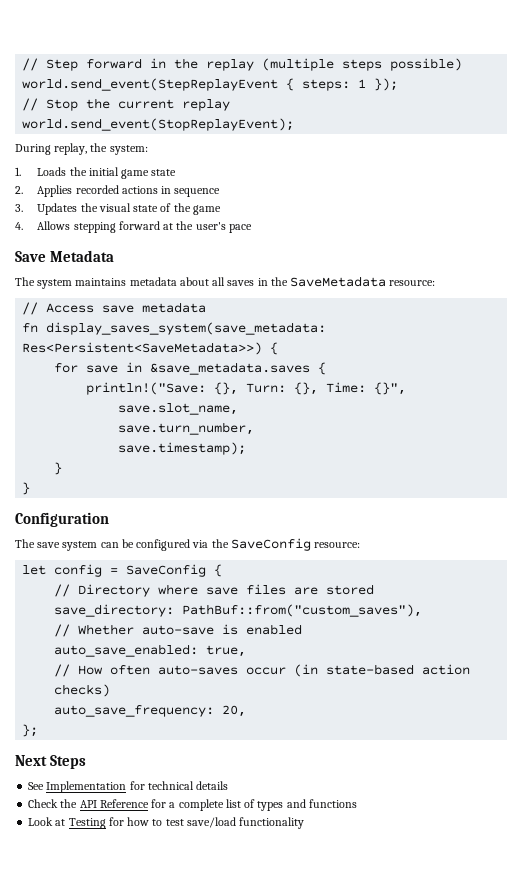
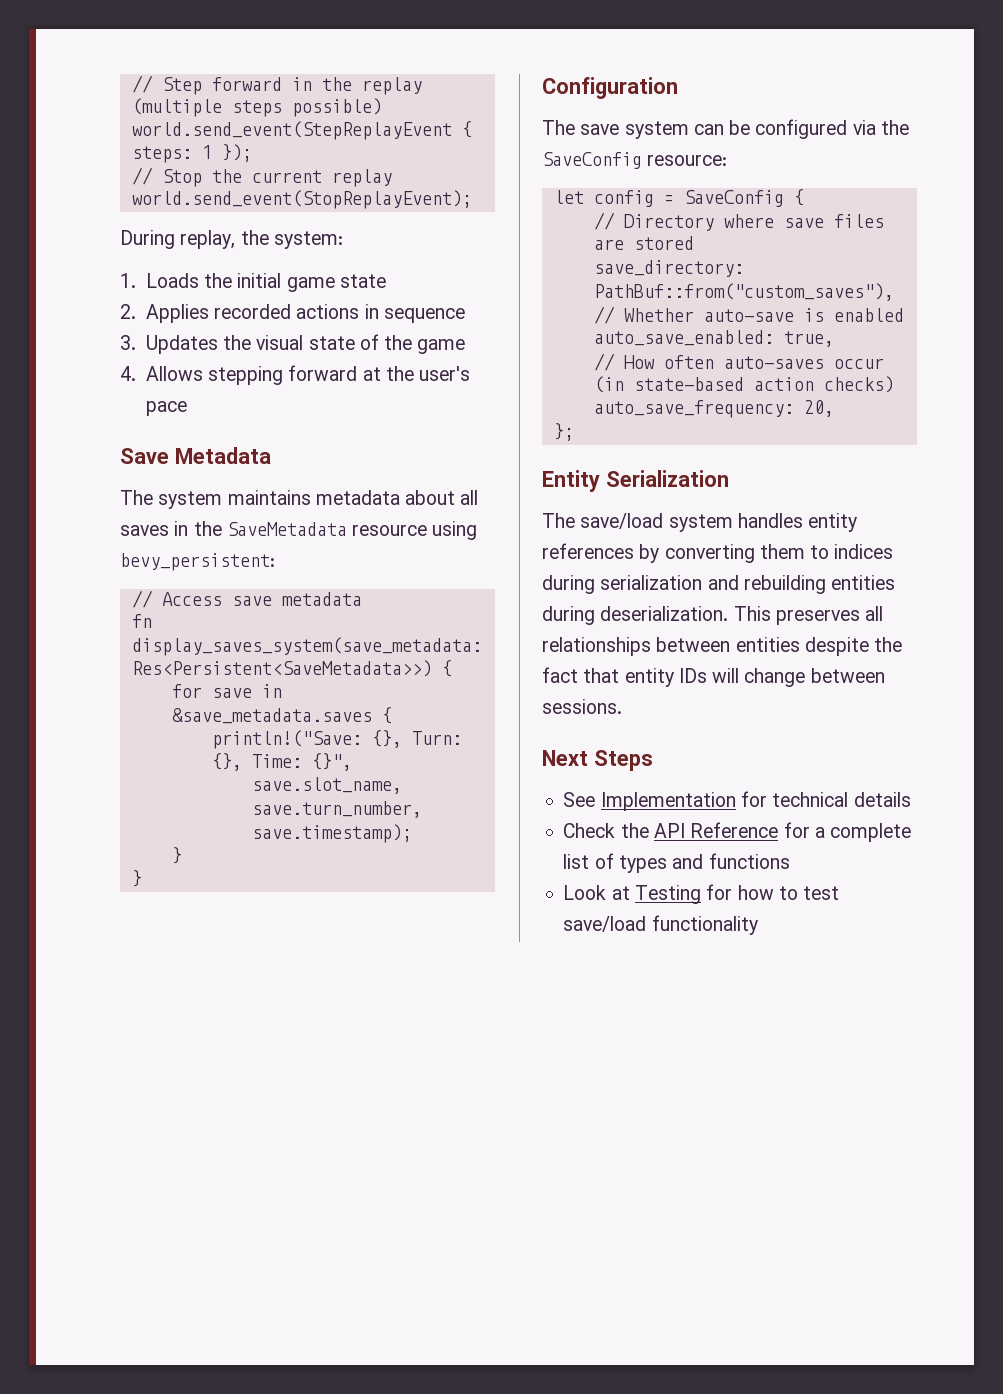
[389,280,436,286] resource: -> [352,521,478,540] [120,553,275,571] resource using bevy_persistent:
(39, 730) none -> [542,470,729,492] [542,513,858,532] [542,543,894,563] [542,575,896,594] [542,606,884,625] [542,637,903,656] [542,667,885,687] [542,699,622,714] // Entity Serialization // The save/load system handles entity references by converting them to indices during serialization and rebuilding entities during deserialization. This preserves all relationships between entities despite the fact that entity IDs will change between sessions.

